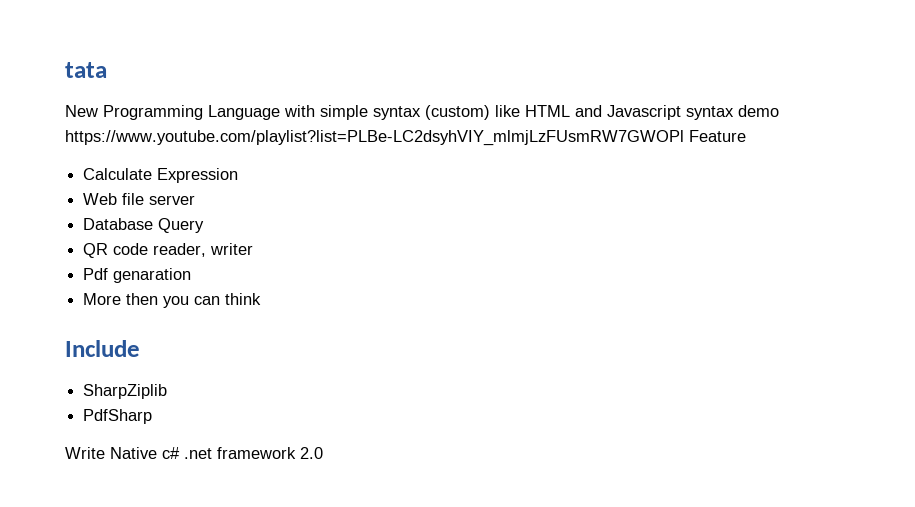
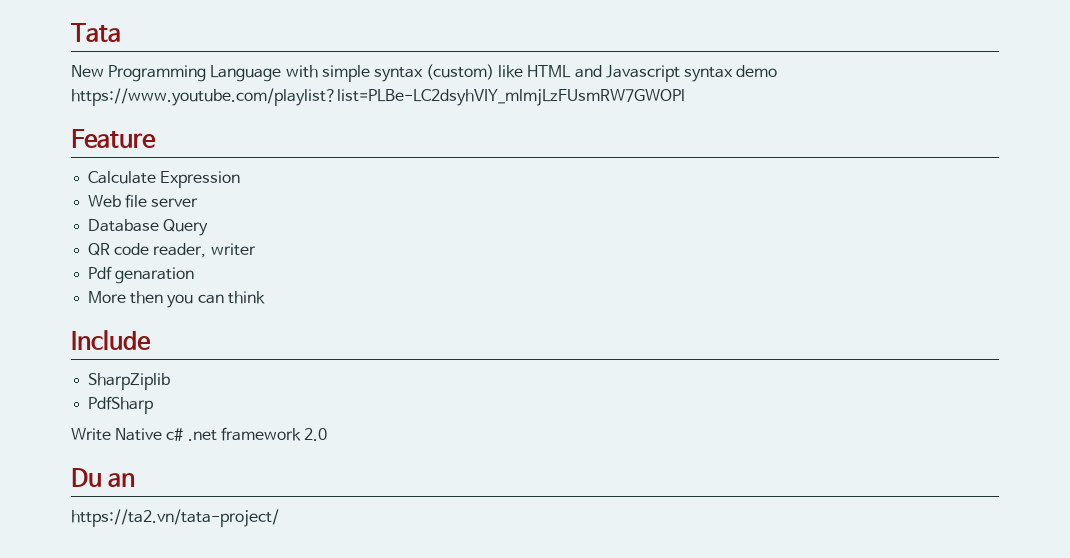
[65,62,107,78] tata -> [71,23,121,42] Tata
(684, 138) none -> (685, 97) //
(323, 453) none -> [71,468,136,487] [71,509,279,527] // Du an // https://ta2.vn/tata-project/

